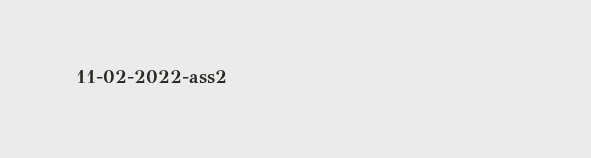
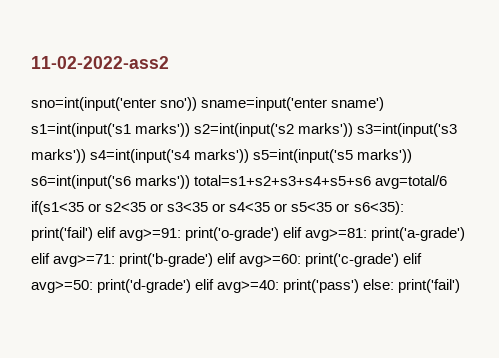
(227, 77) none -> [31,97,385,111] [31,123,458,137] [31,149,413,163] [31,175,448,189] [31,201,404,215] [31,227,466,241] [31,253,423,267] [31,279,461,293] // sno=int(input('enter sno')) sname=input('enter sname') s1=int(input('s1 marks')) s2=int(input('s2 marks')) s3=int(input('s3 marks')) s4=int(input('s4 marks')) s5=int(input('s5 marks')) s6=int(input('s6 marks')) total=s1+s2+s3+s4+s5+s6 avg=total/6 if(s1<35 or s2<35 or s3<35 or s4<35 or s5<35 or s6<35): print('fail') elif avg>=91: print('o-grade') elif avg>=81: print('a-grade') elif avg>=71: print('b-grade') elif avg>=60: print('c-grade') elif avg>=50: print('d-grade') elif avg>=40: print('pass') else: print('fail')

